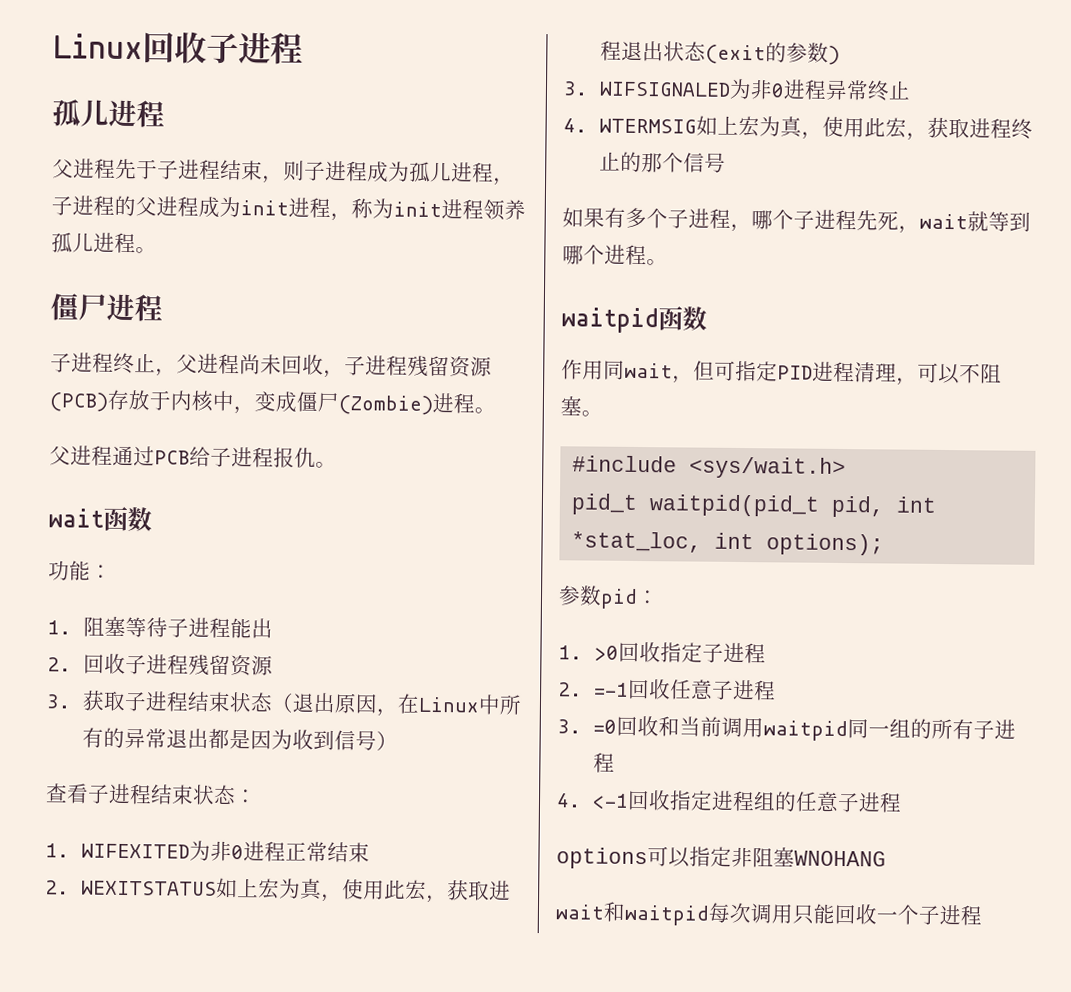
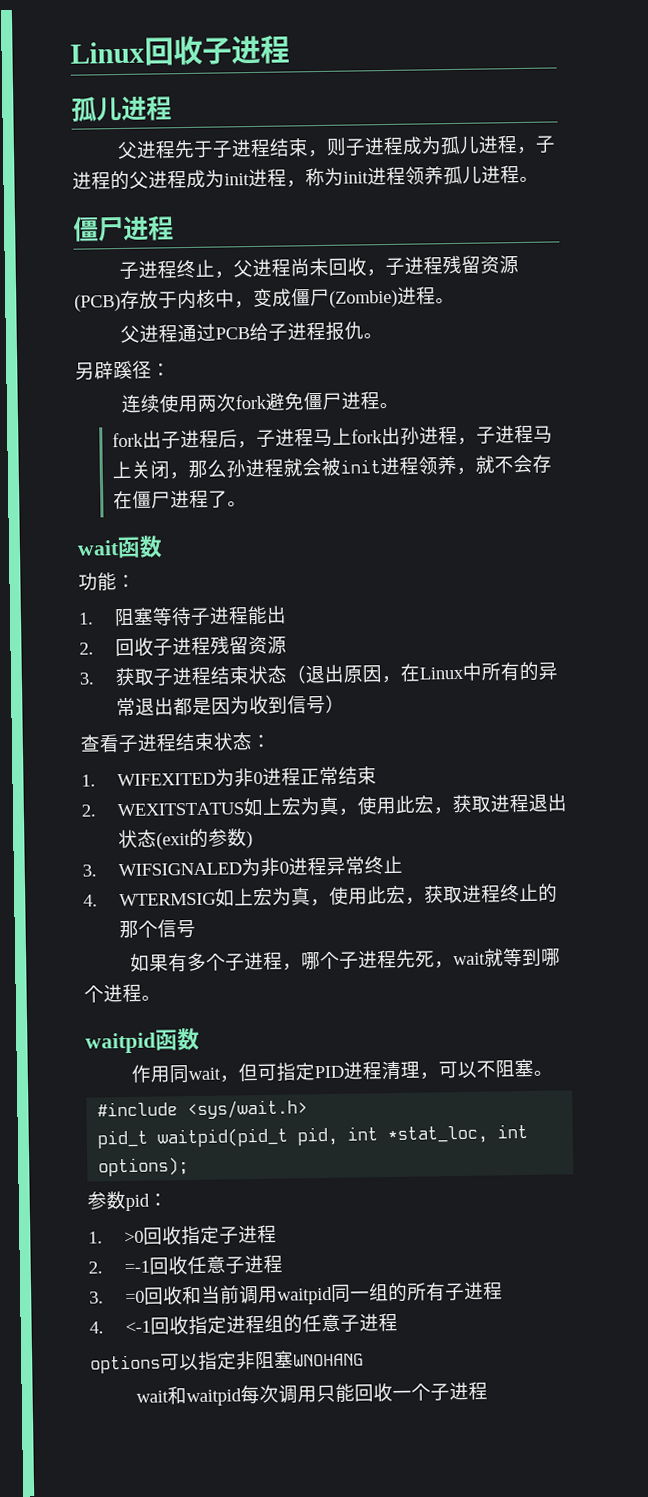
(337, 465) none -> [75,360,171,381] [120,391,399,414] [111,424,553,450] [111,454,552,480] [112,489,247,510] // 另辟蹊径： // 连续使用两次fork避免僵尸进程。 // fork出子进程后，子进程马上fork出孙进程，子进程马上关闭，那么孙进程就会被init进程领养，就不会存在僵尸进程了。

